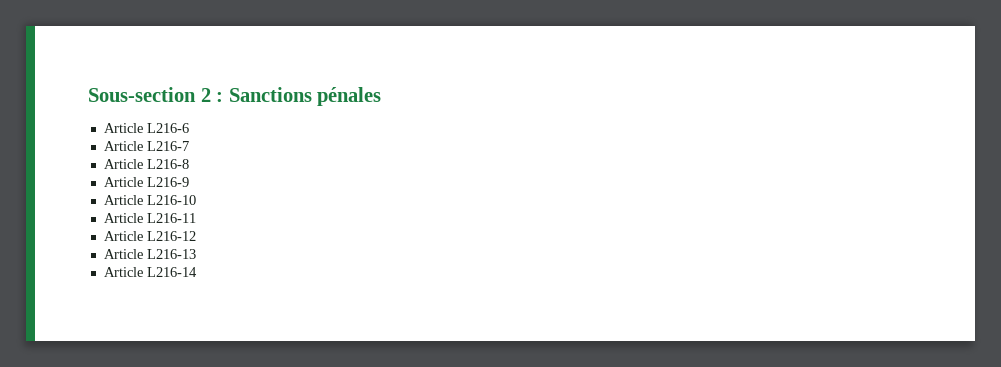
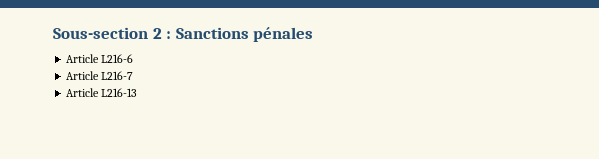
[103,159,189,169] [103,177,189,187] [103,195,196,205] [103,213,196,223] [103,231,196,241] // Article L216-8 // Article L216-9 // Article L216-10 // Article L216-11 // Article L216-12 -> (134, 75) none
[103,267,197,277] // Article L216-14 -> (138, 92) none

